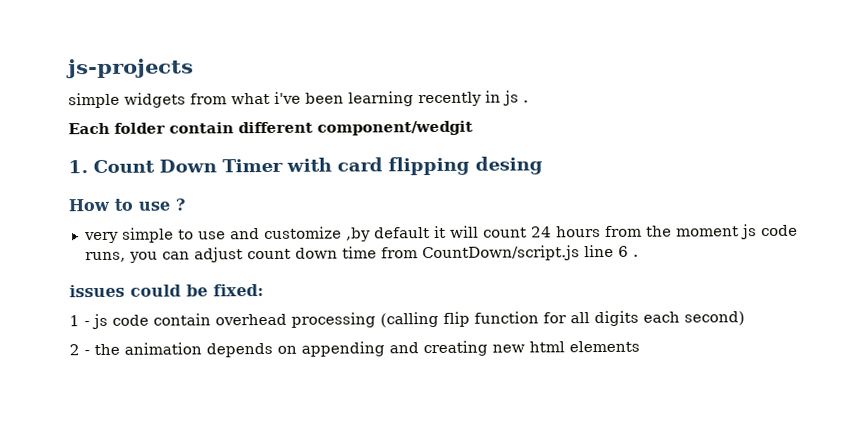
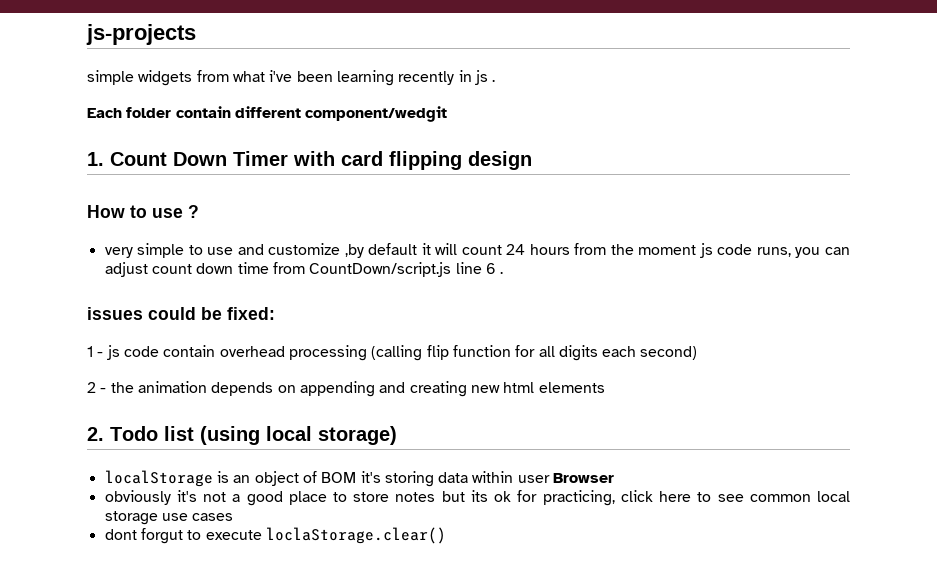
[475,156,543,175] desing -> [468,151,532,170] design
(640, 346) none -> [87,426,397,445] [104,470,615,487] [104,490,850,506] [104,511,234,525] [104,527,446,544] // 2. Todo list (using local storage) // localStorage is an object of BOM it's storing data within user Browser // obviously it's not a good place to store notes but its ok for practicing, click here to see common local storage use cases // dont forgut to execute loclaStorage.clear()

